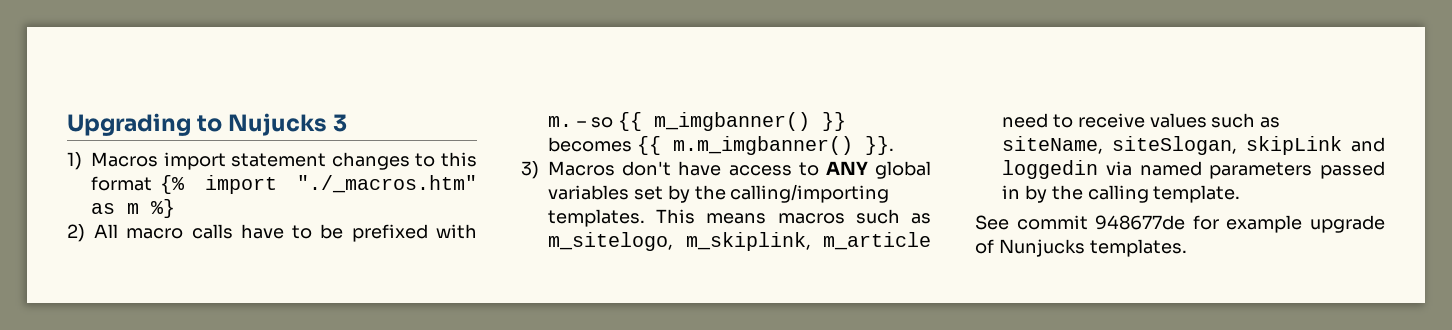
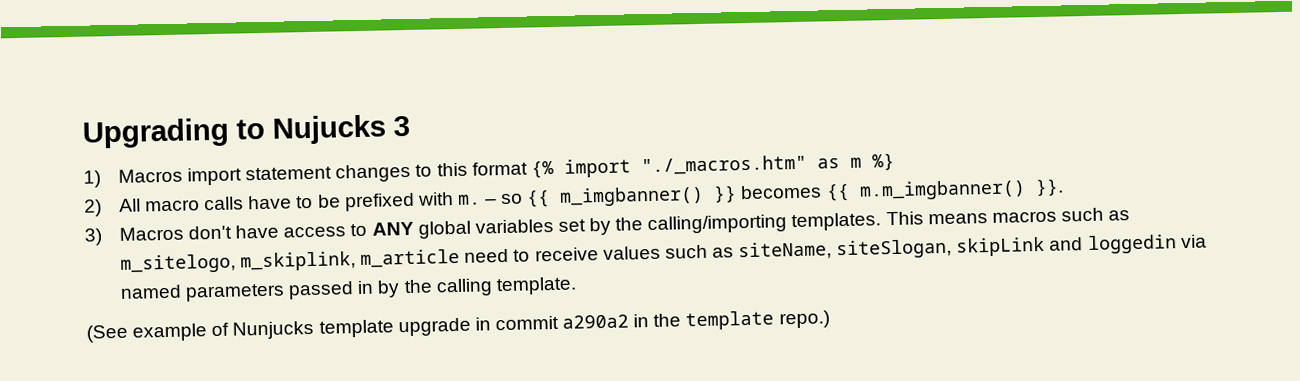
[975,215,1385,233] [975,239,1187,257] See commit 948677de for example upgrade of Nunjucks templates. -> [86,310,830,343] (See example of Nunjucks template upgrade in commit a290a2 in the template repo.)

